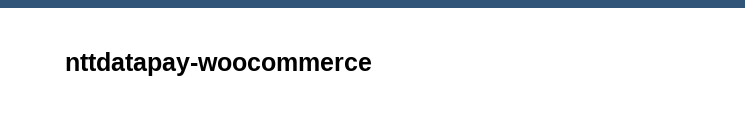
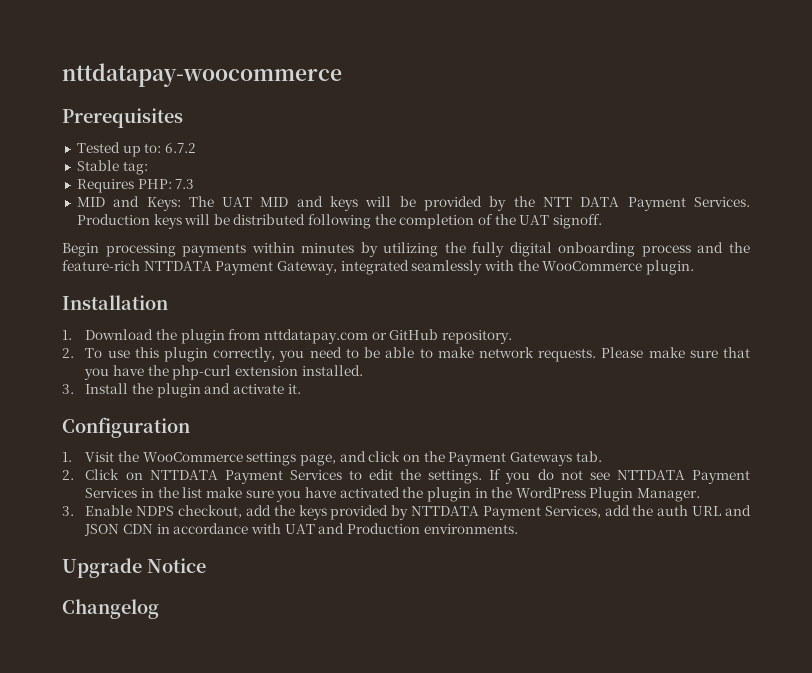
(372, 64) none -> [62,108,183,128] [76,142,196,157] [76,160,148,175] [76,179,195,193] [76,196,750,211] [76,214,602,229] [62,242,751,257] [62,260,694,275] [62,295,168,310] [62,329,512,344] [62,347,750,362] [84,365,363,380] [62,383,301,398] [62,417,190,438] [62,451,602,466] [62,469,750,484] [85,487,701,502] [62,505,751,520] [84,523,518,536] [62,558,206,578] [62,599,159,619] // Prerequisites // Tested up to: 6.7.2 // Stable tag: // Requires PHP: 7.3 // MID and Keys: The UAT MID and keys will be provided by the NTT DATA Payment Services. Production keys will be distributed following the completion of the UAT signoff. // Begin processing payments within minutes by utilizing the fully digital onboarding process and the feature-rich NTTDATA Payment Gateway, integrated seamlessly with the WooCommerce plugin. // Installation // 1. Download the plugin from nttdatapay.com or GitHub repository. // 2. To use this plugin correctly, you need to be able to make network requests. Please make sure that you have the php-curl extension installed. // 3. Install the plugin and activate it. // Configuration // 1. Visit the WooCommerce settings page, and click on the Payment Gateways tab. // 2. Click on NTTDATA Payment Services to edit the settings. If you do not see NTTDATA Payment Services in the list make sure you have activated the plugin in the WordPress Plugin Manager. // 3. Enable NDPS checkout, add the keys provided by NTTDATA Payment Services, add the auth URL and JSON CDN in accordance with UAT and Production environments. // Upgrade Notice // Changelog

